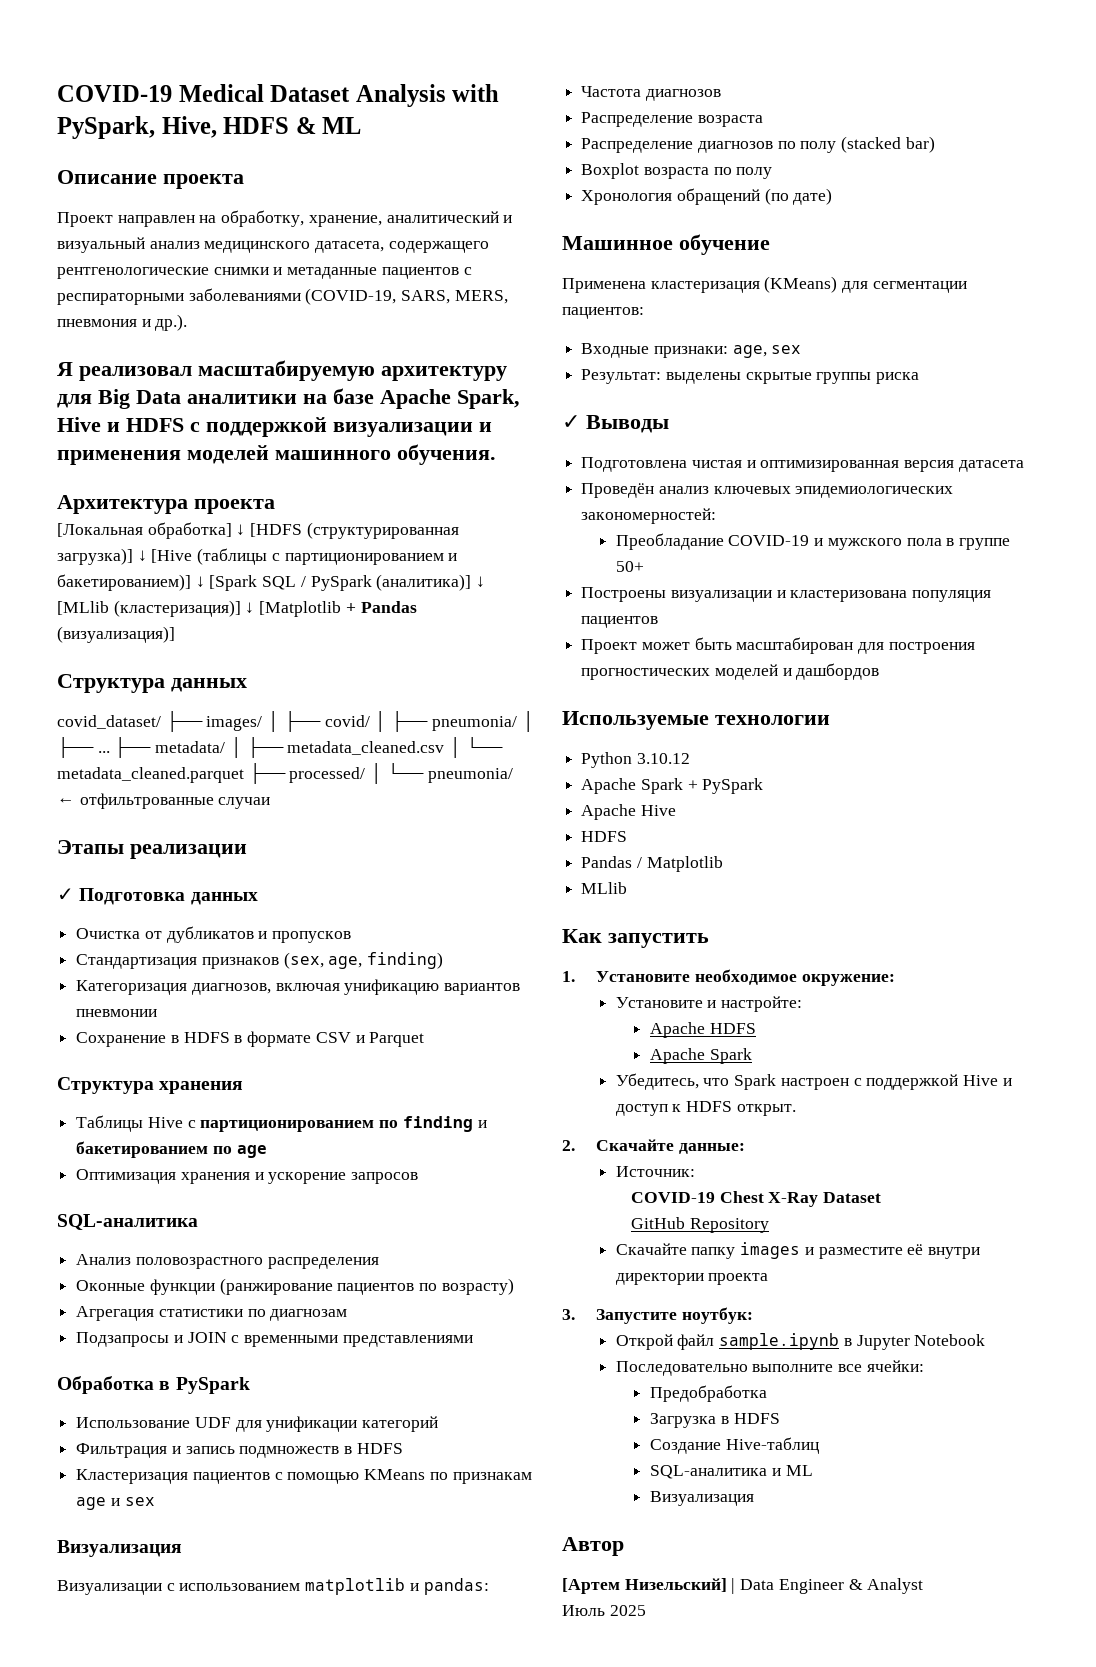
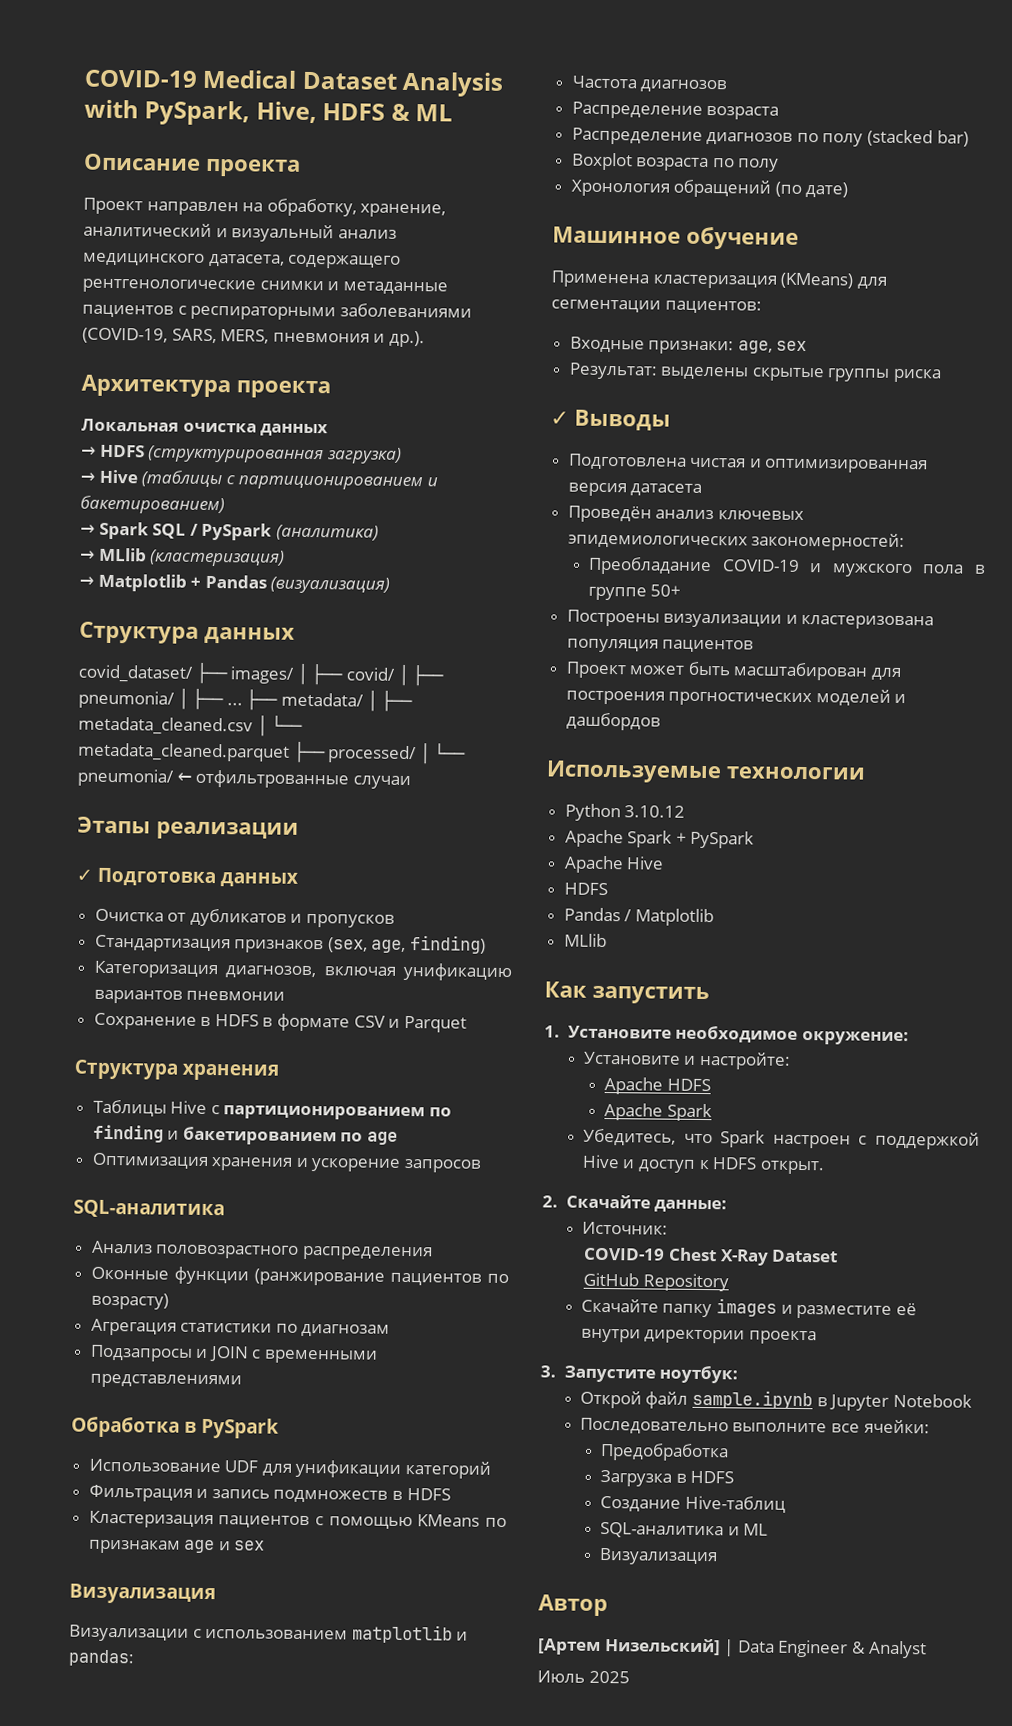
[57,360,507,381] [57,388,520,409] [57,417,492,437] [57,444,496,465] [57,495,275,514] [57,522,459,539] [57,548,458,565] [57,574,486,591] [57,600,342,617] Я реализовал масштабируемую архитектуру для Big Data аналитики на базе Apache Spark, Hive и HDFS с поддержкой визуализации и применения моделей машинного обучения. // Архитектура проекта // [Локальная обработка] ↓ [HDFS (структурированная загрузка)] ↓ [Hive (таблицы с партиционированием и бакетированием)] ↓ [Spark SQL / PySpark (аналитика)] ↓ [MLlib (кластеризация)] ↓ [Matplotlib -> [81,374,331,399] [81,418,329,437] [81,444,402,464] [80,469,438,491] [80,495,225,515] [80,521,379,541] [80,547,286,567] [79,573,187,592] Архитектура проекта // Локальная очистка данных // → HDFS (структурированная загрузка) // → Hive (таблицы с партиционированием и бакетированием) // → Spark SQL / PySpark (аналитика) // → MLlib (кластеризация) // → Matplotlib
[57,626,175,643] (визуализация)] -> [270,576,391,594] (визуализация)

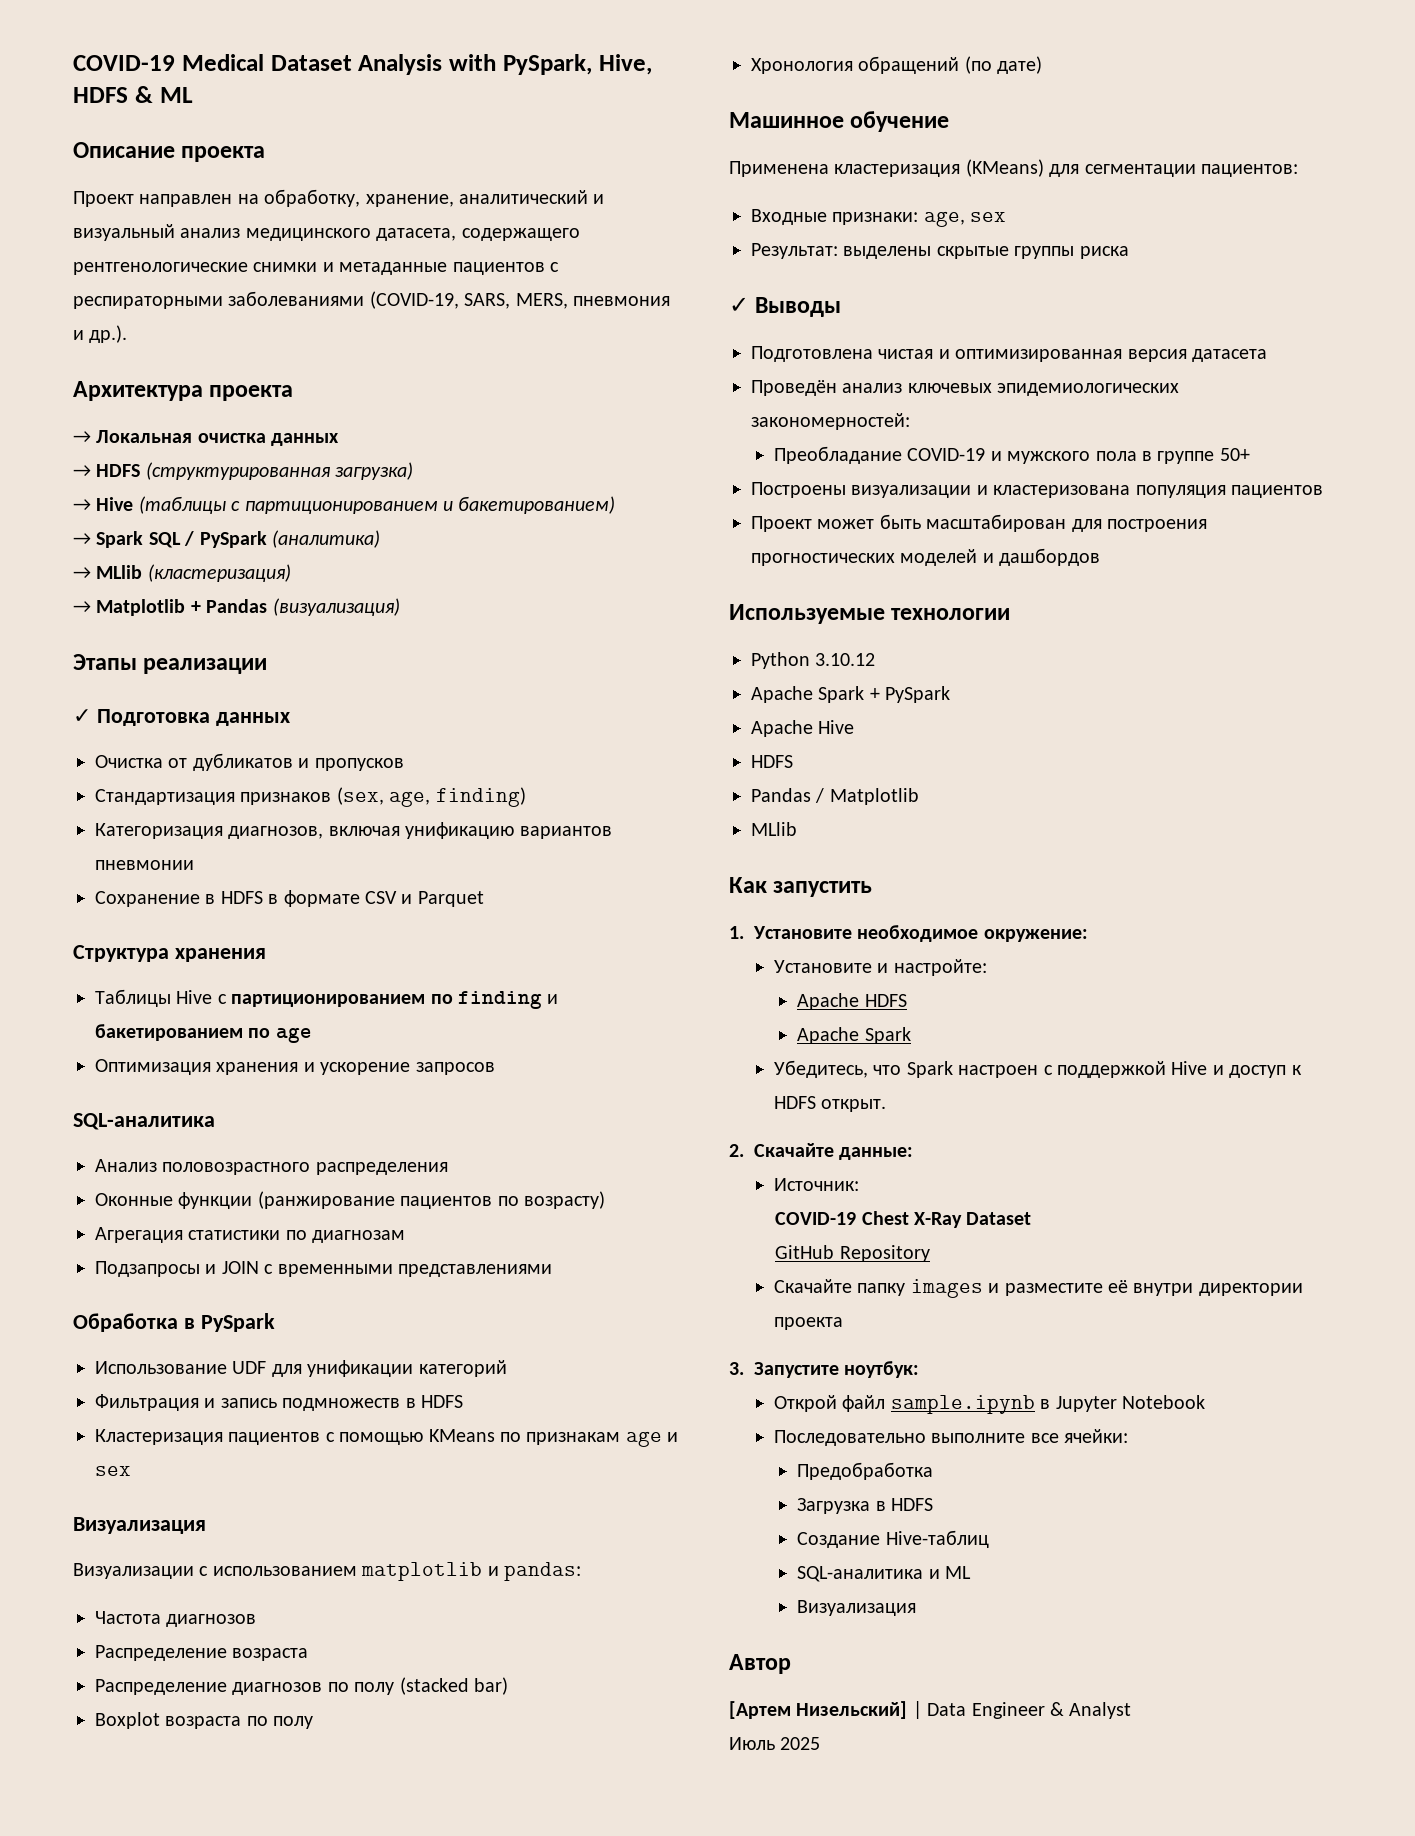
(331, 389) none -> [73,431,91,443] →
[79,621,295,644] [78,662,445,687] [78,688,414,713] [78,715,304,737] [78,741,467,765] [77,768,411,790] // Структура данных // covid_dataset/ ├── images/ │ ├── covid/ │ ├── pneumonia/ │ ├── ... ├── metadata/ │ ├── metadata_cleaned.csv │ └── metadata_cleaned.parquet ├── processed/ │ └── pneumonia/ ← отфильтрованные случаи -> (400, 607) none

